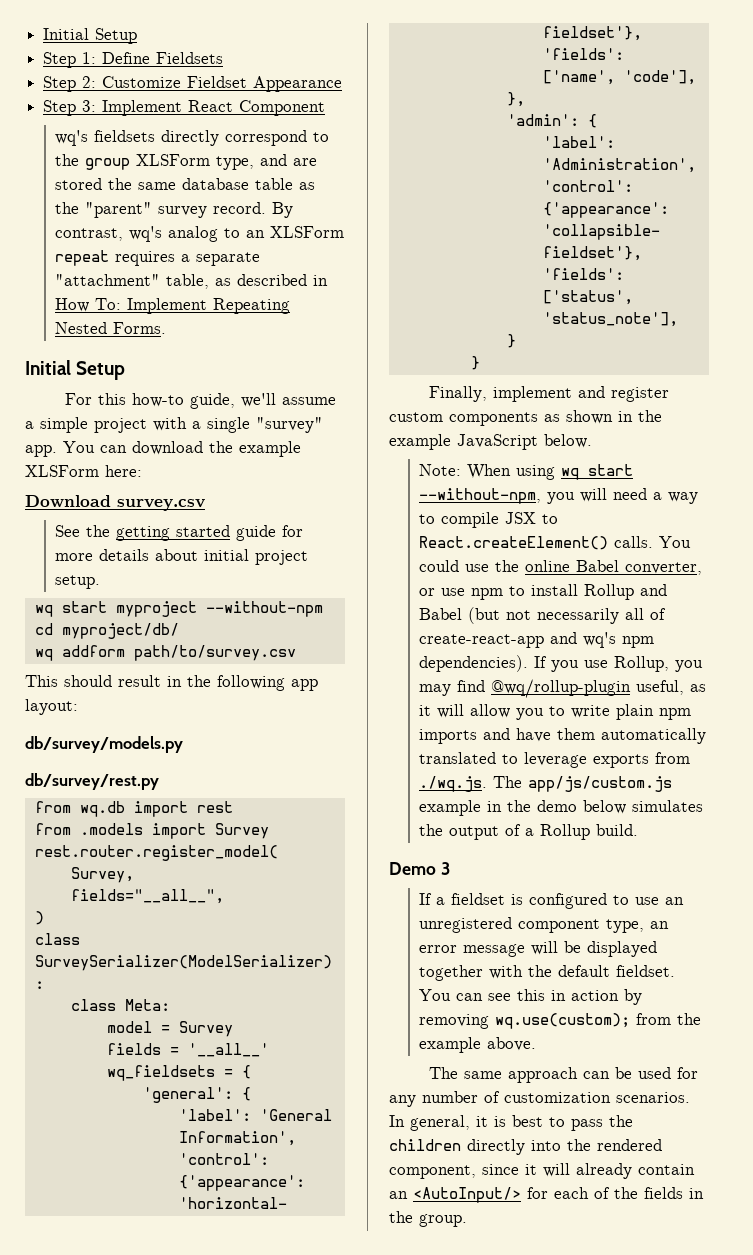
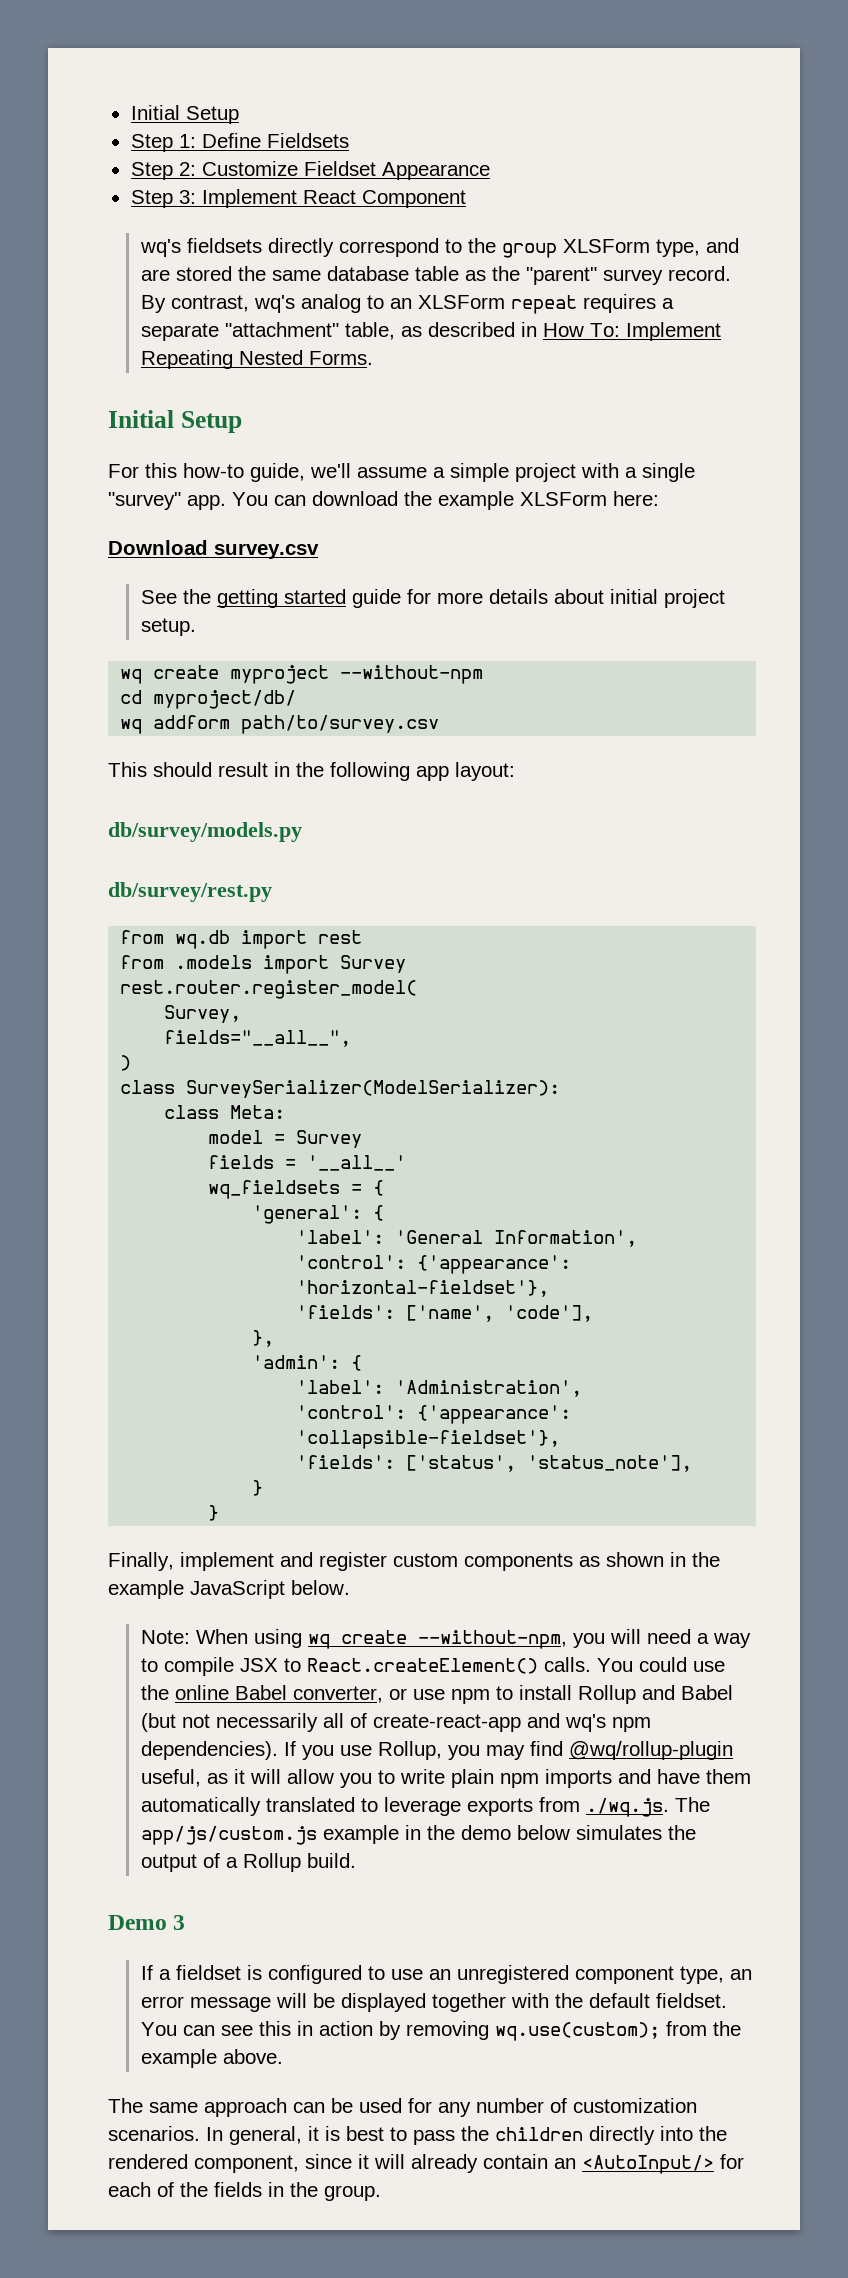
[61,601,107,613] start -> [153,665,220,679] create
[588,464,634,476] start -> [340,1630,407,1644] create

